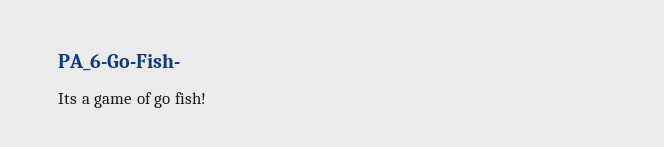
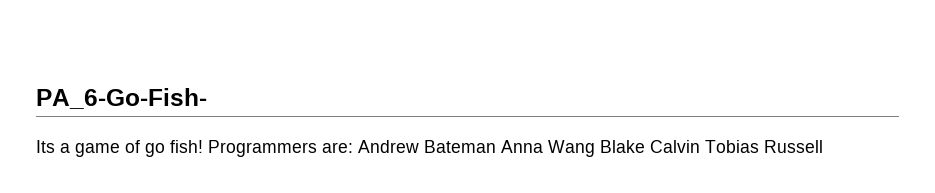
(206, 98) none -> [208,140,823,157] Programmers are: Andrew Bateman Anna Wang Blake Calvin Tobias Russell

